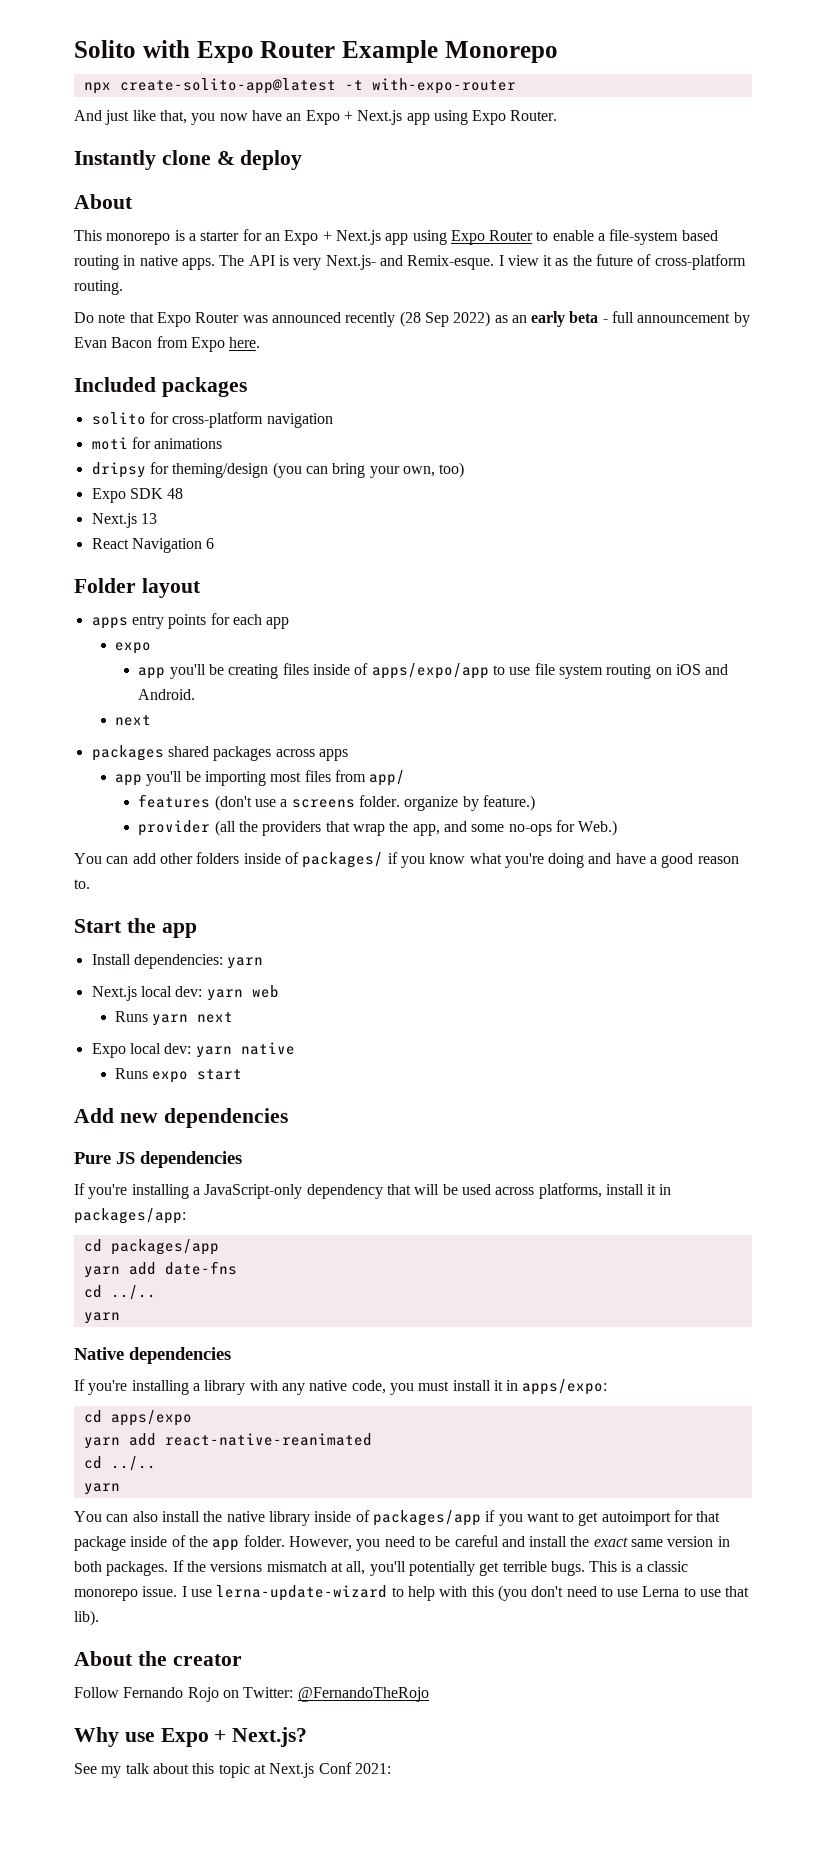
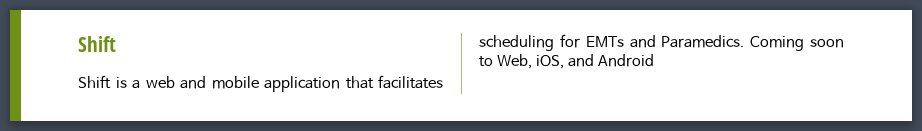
[74,40,558,63] [83,78,516,94] [74,110,558,125] [74,150,303,170] [74,194,133,209] [74,229,718,245] [74,254,746,270] [74,280,123,295] [74,311,750,327] [74,336,261,352] [74,377,247,397] [91,412,333,428] [91,437,223,450] [91,462,465,478] [91,488,184,503] [91,513,157,528] [91,538,215,553] [74,578,201,598] [91,613,290,629] [114,642,151,654] [138,663,729,679] [138,689,196,700] [114,715,151,726] [91,745,348,761] [114,770,406,786] [138,794,535,811] [138,820,618,836] [74,852,739,868] [74,879,90,889] [74,918,197,938] [91,954,264,969] [91,985,279,1001] [114,1011,234,1026] [91,1042,295,1058] [114,1068,243,1083] [74,1108,288,1128] [74,1151,242,1168] [74,1183,672,1199] [74,1208,186,1224] [83,1239,219,1255] [83,1261,237,1278] [83,1285,156,1300] [83,1312,120,1324] [74,1347,231,1364] [74,1379,608,1395] [83,1410,192,1426] [83,1433,372,1449] [83,1456,156,1471] [83,1483,120,1495] [74,1510,721,1526] [74,1535,730,1551] [74,1560,689,1576] [74,1585,750,1601] [74,1610,99,1626] [74,1651,242,1666] [74,1687,429,1702] [74,1727,308,1747] [74,1762,391,1778] Solito with Expo Router Example Monorepo // npx create-solito-app@latest -t with-expo-router // And just like that, you now have an Expo + Next.js app using Expo Router. // Instantly clone & deploy // About // This monorepo is a starter for an Expo + Next.js app using Expo Router to enable a file-system based routing in native apps. The API is very Next.js- and Remix-esque. I view it as the future of cross-platform routing. // Do note that Expo Router was announced recently (28 Sep 2022) as an early beta - full announcement by Evan Bacon from Expo here. // Included packages // solito for cross-platform navigation // moti for animations // dripsy for theming/design (you can bring your own, too) // Expo SDK 48 // Next.js 13 // React Navigation 6 // Folder layout // apps entry points for each app // expo // app you'll be creating files inside of apps/expo/app to use file system routing on iOS and Android. // next // packages shared packages across apps // app you'll be importing most files from app/ // features (don't use a screens folder. organize by feature.) // provider (all the providers that wrap the app, and some no-ops for Web.) // You can add other folders inside of packages/ if you know what you're doing and have a good reason to. // Start the app // Install dependencies: yarn // Next.js local dev: yarn web // Runs yarn next // Expo local dev: yarn native // Runs expo start // Add new dependencies // Pure JS dependencies // If you're installing a JavaScript-only dependency that will be used across platforms, install it in packages/app: // cd packages/app // yarn add date-fns // cd ../.. // yarn // Native dependencies // If you're installing a library with any native code, you must install it in apps/expo: // cd apps/expo // yarn add react-native-reanimated // cd ../.. // yarn // You can also install the native library inside of packages/app if you want to get autoimport for that package inside of the app folder. However, you need to be careful and install the exact same version in both packages. If the versions mismatch at all, you'll potentially get terrible bugs. This is a classic monorepo issue. I use lerna-update-wizard to help with this (you don't need to use Lerna to use that lib). // About the creator // Follow Fernando Rojo on Twitter: @FernandoTheRojo // Why use Expo + Next.js? // See my talk about this topic at Next.js Conf 2021: -> [78,36,116,52] [78,75,443,92] [479,34,844,51] [479,54,654,69] Shift // Shift is a web and mobile application that facilitates scheduling for EMTs and Paramedics. Coming soon to Web, iOS, and Android

